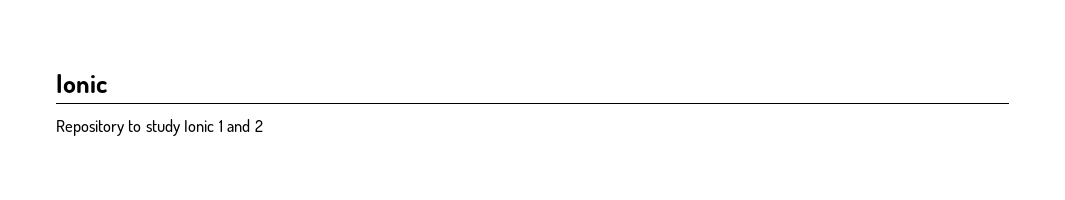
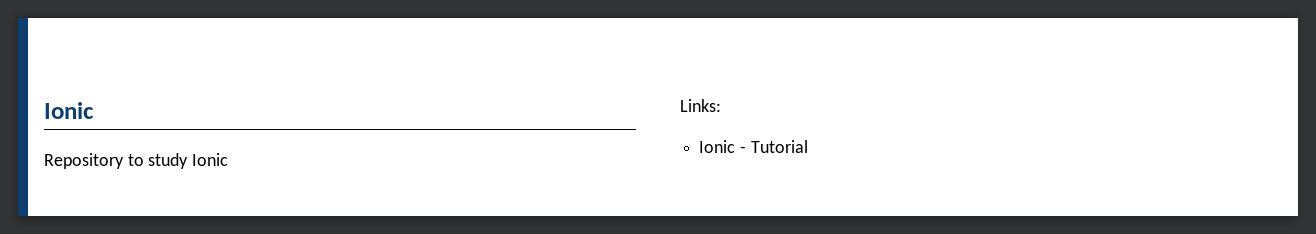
[218,119,263,132] 1 and 2 -> [680,99,721,112] [699,140,808,153] // Links: // Ionic - Tutorial

